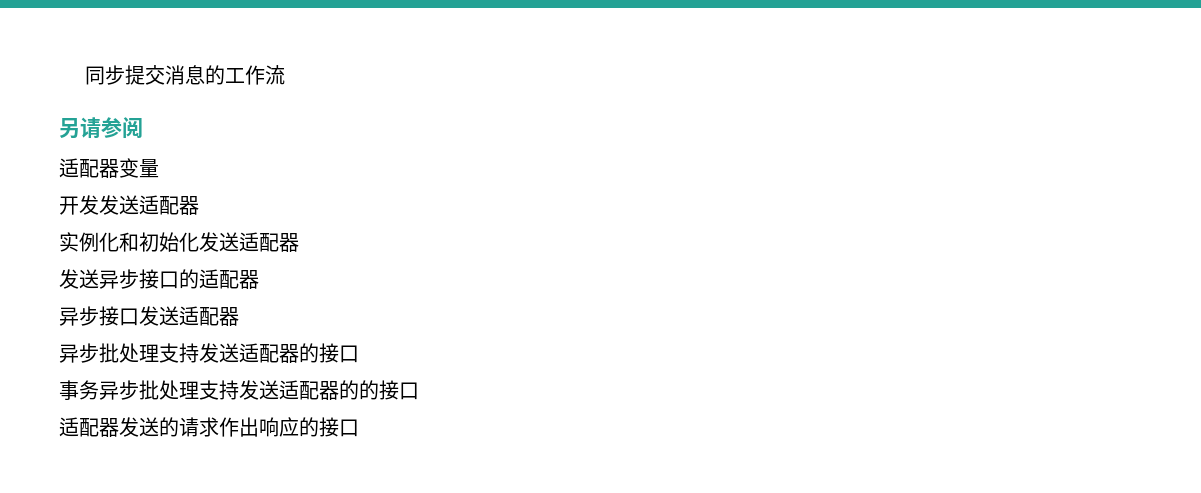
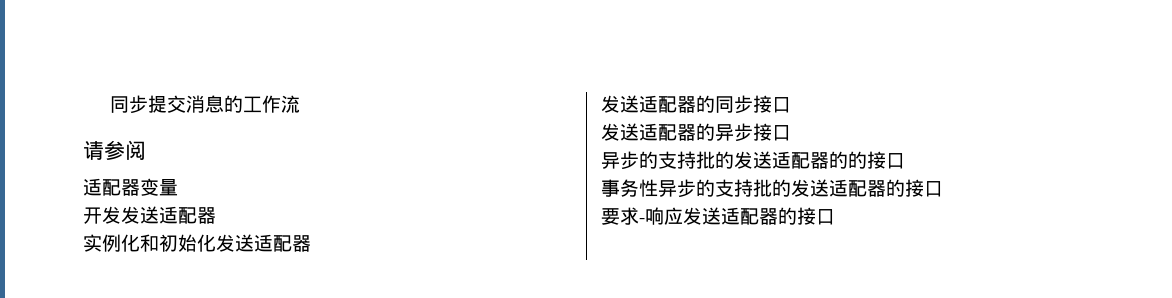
[59,118,80,139] 另 -> (300, 104) none
[99,269,259,289] [59,306,239,326] [59,343,359,363] [59,380,239,400] 异步接口的适配器 // 异步接口发送适配器 // 异步批处理支持发送适配器的接口 // 事务异步批处理支持 -> [639,95,791,114] [601,123,791,142] [601,151,734,170] 适配器的同步接口 // 发送适配器的异步接口 // 异步的支持批的
[59,417,299,437] 适配器发送的请求作出响应 -> [601,179,943,198] [601,207,778,225] 事务性异步的支持批的发送适配器的接口 // 要求-响应发送适配器

